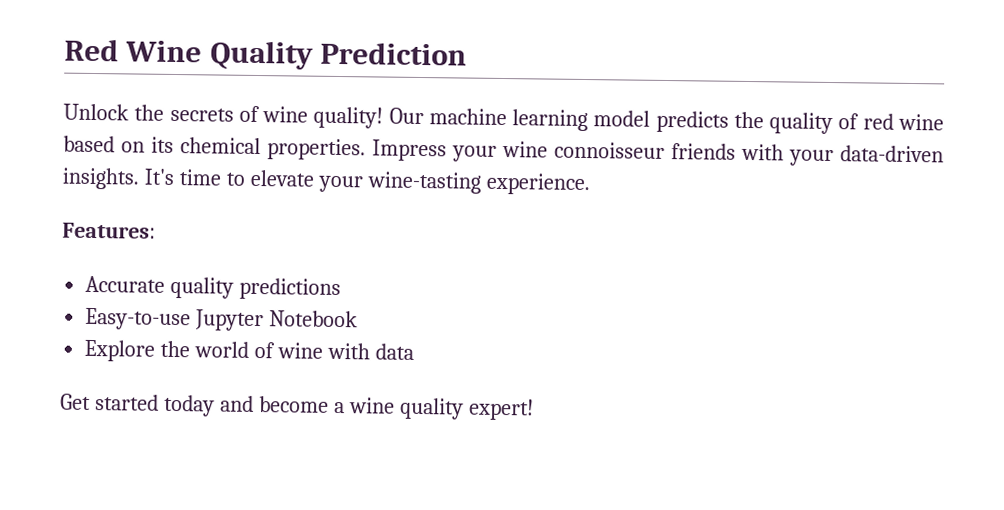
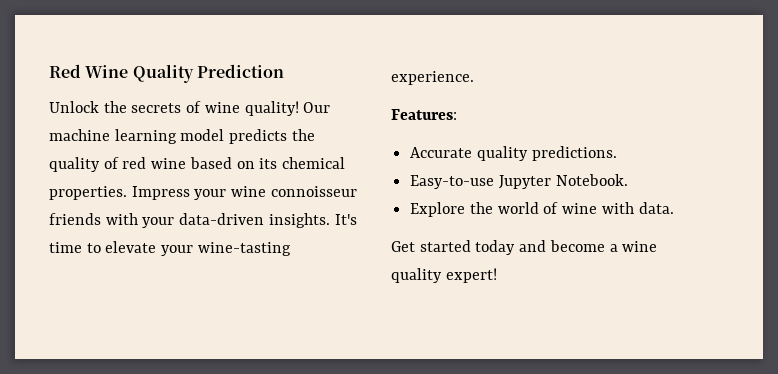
[239,277,342,301] predictions -> [531,146,617,161] predictions.
[269,310,359,328] Notebook -> [555,174,628,186] Notebook.
[374,343,414,360] data -> [638,202,674,214] data.

